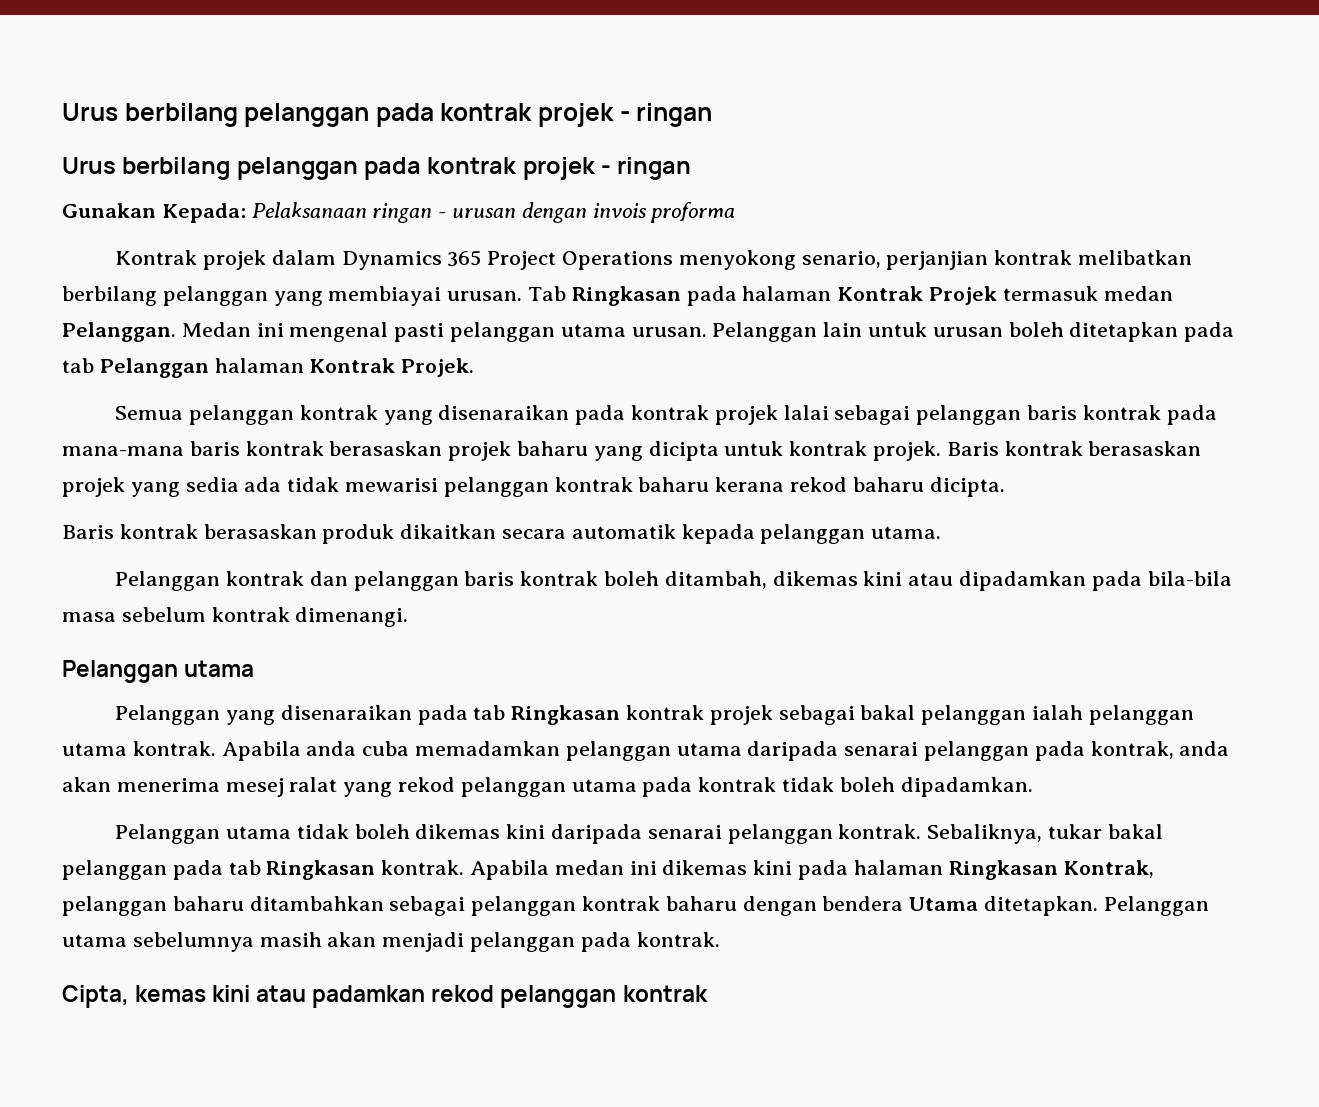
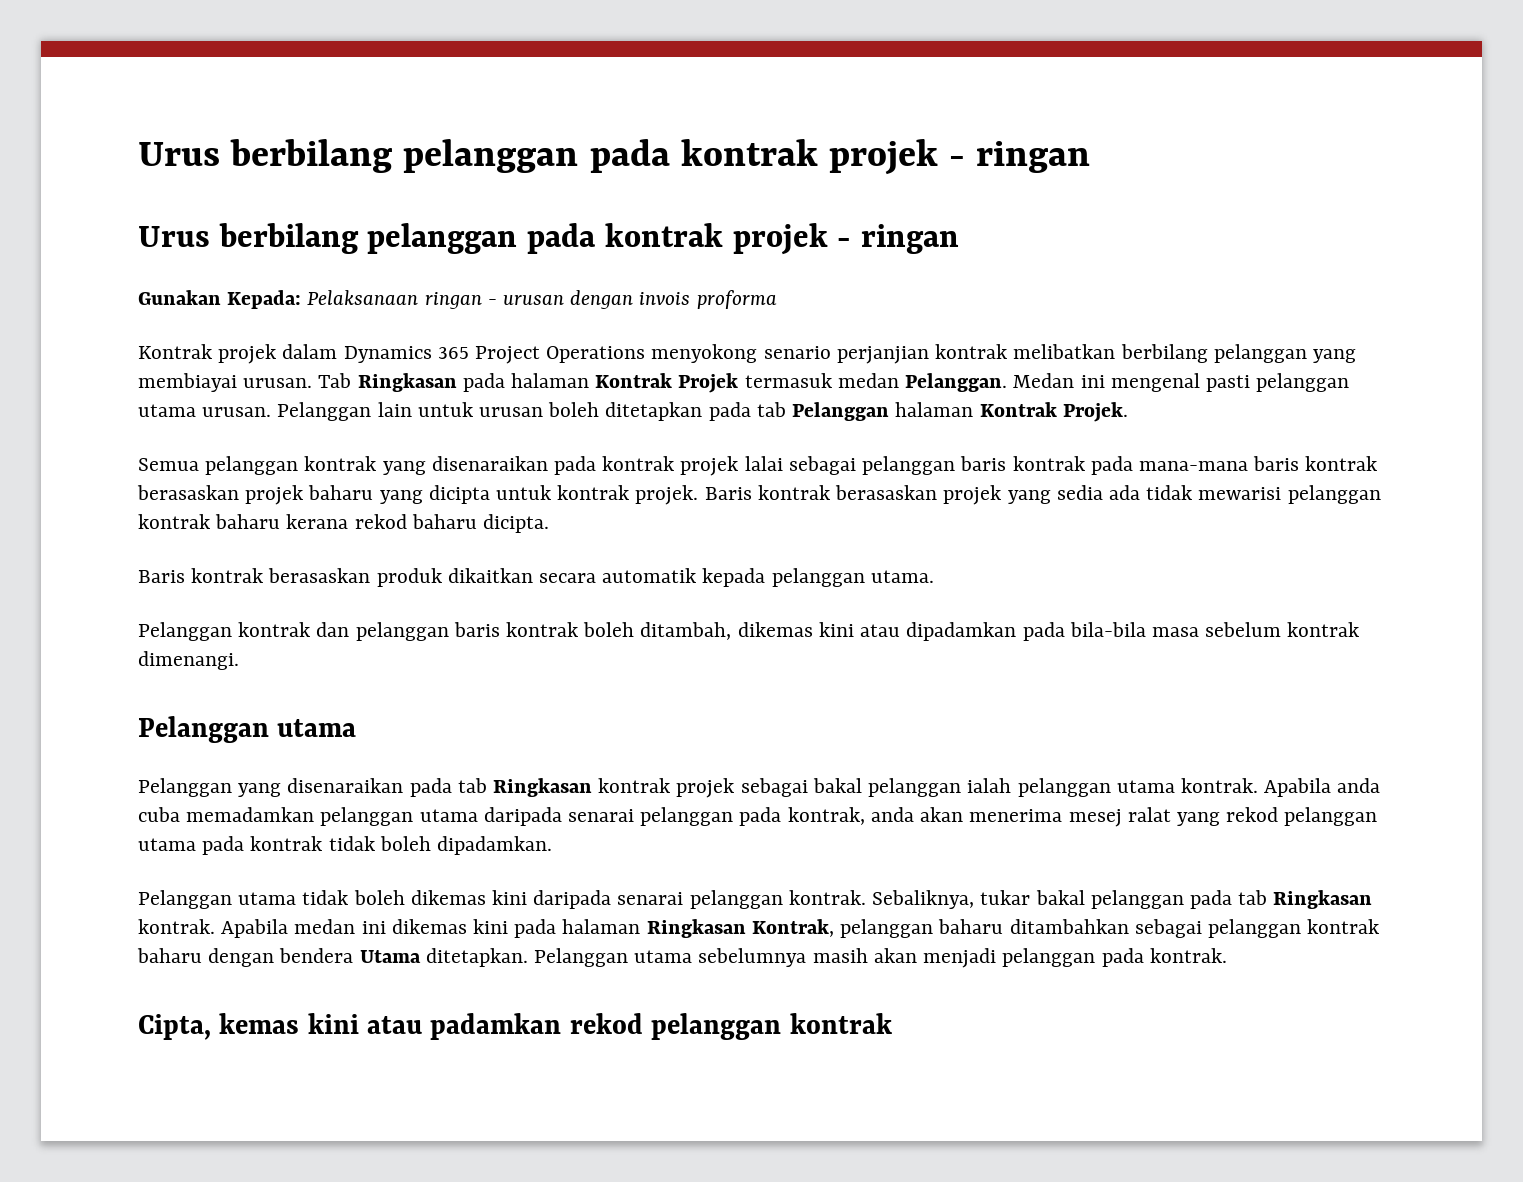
[801,251,881,268] senario, -> [763,346,831,359] senario

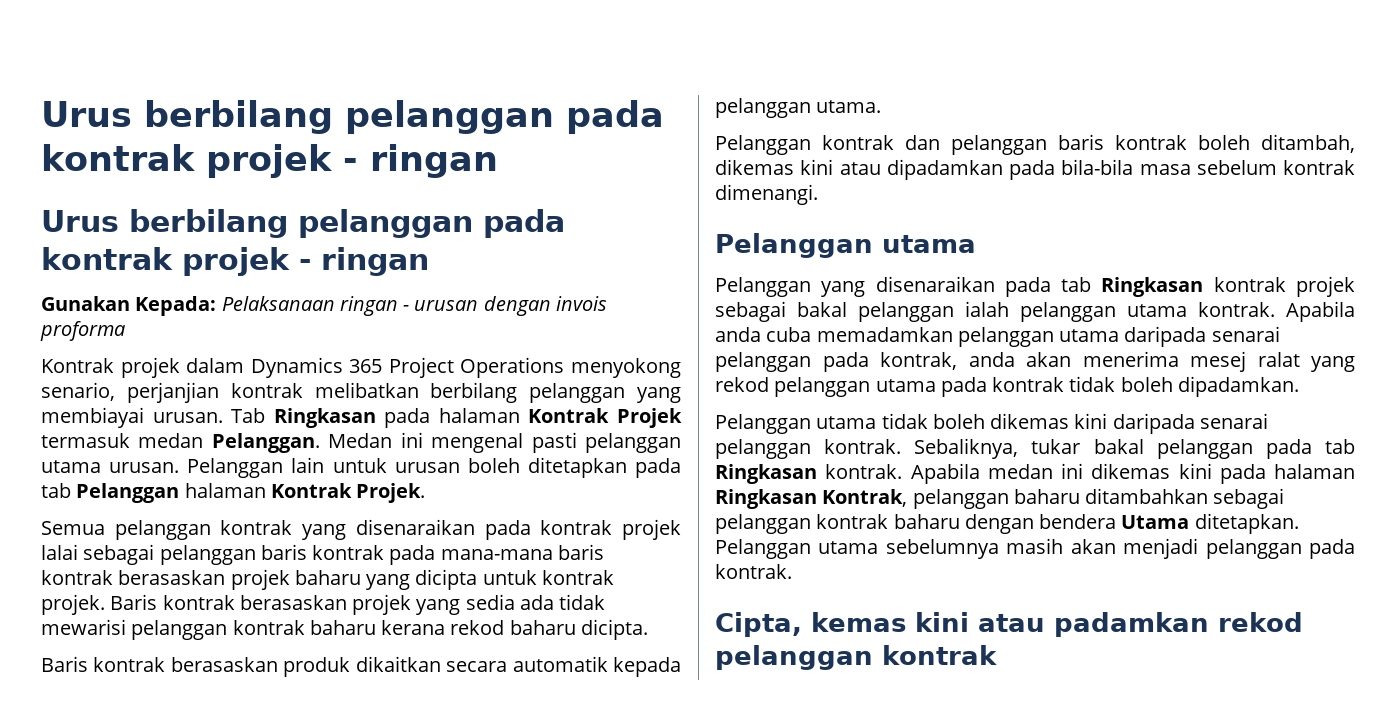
[763,346,831,359] senario -> [41,382,115,401] senario,

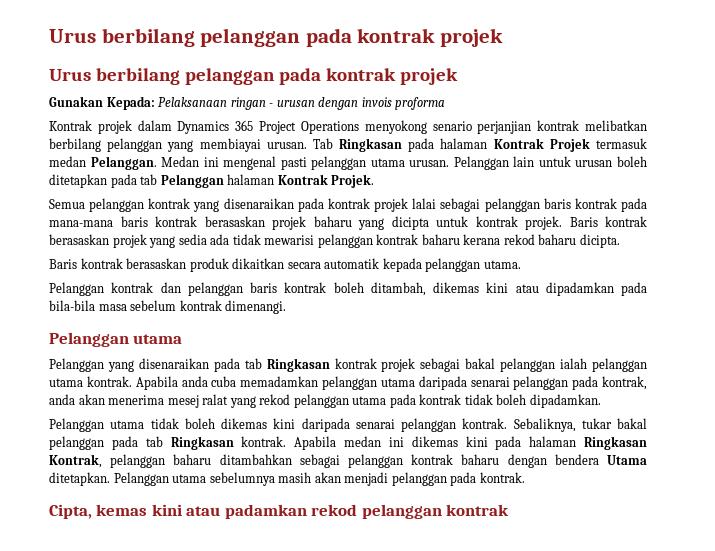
[41,100,664,134] [41,144,498,178] [41,209,565,238] [41,247,429,276] Urus berbilang pelanggan pada kontrak projek - ringan // Urus berbilang pelanggan pada kontrak projek - ringan -> [49,28,503,47] [49,68,458,85] Urus berbilang pelanggan pada kontrak projek // Urus berbilang pelanggan pada kontrak projek
[41,382,115,401] senario, -> [432,121,472,131] senario

